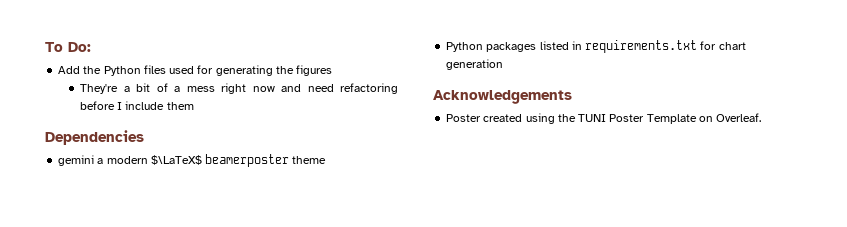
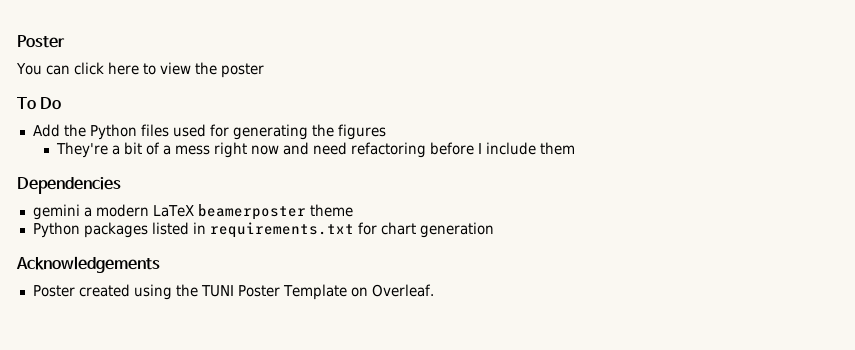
[45,42,91,52] To Do: -> [17,35,65,48] [16,62,264,78] [17,97,62,110] Poster // You can click here to view the poster // To Do
[150,155,202,165] $\LaTeX$ -> [152,205,194,217] LaTeX

